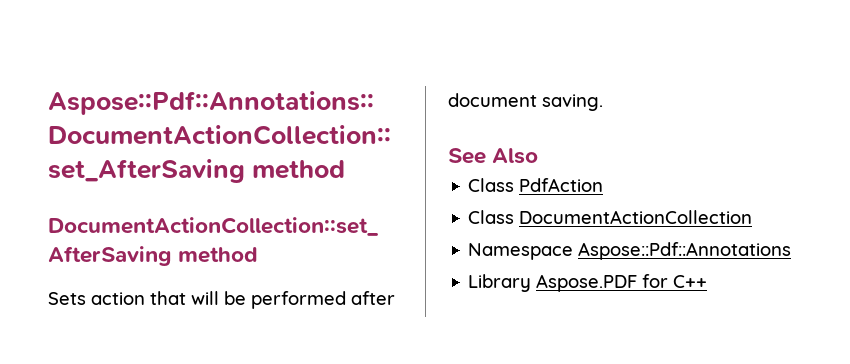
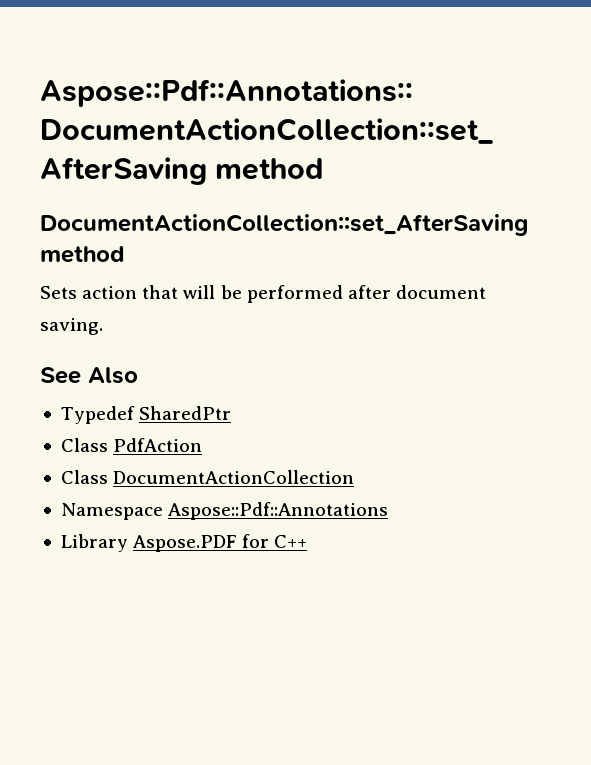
(539, 156) none -> [60,406,232,424] // Typedef SharedPtr

